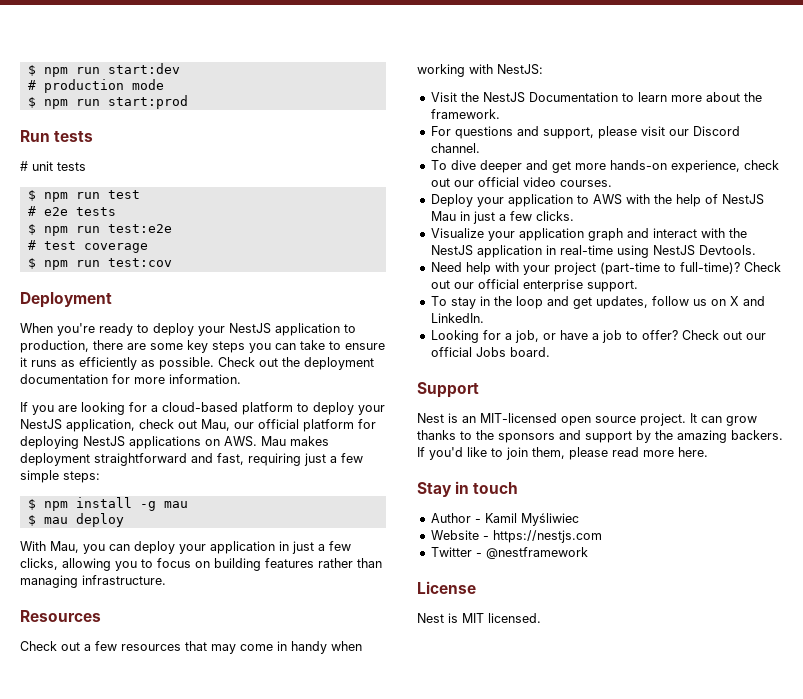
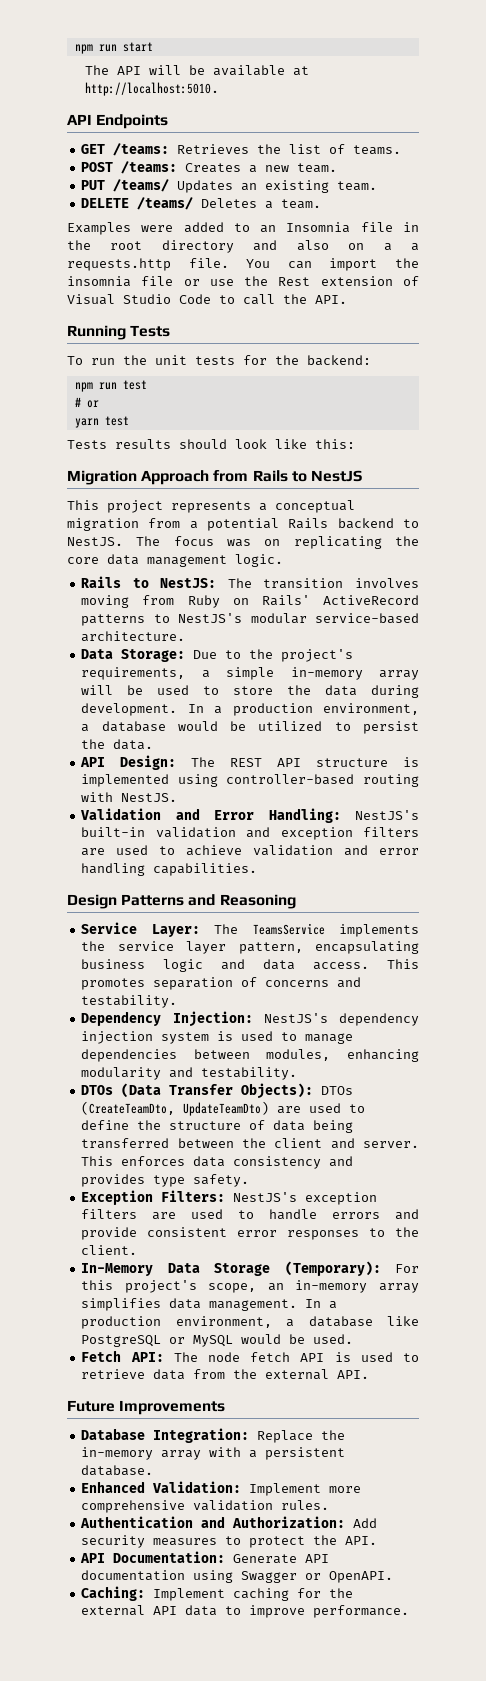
[27,63,180,77] [27,79,164,93] [27,95,188,109] [20,130,94,142] [20,161,28,171] $ npm run start:dev // # production mode // $ npm run start:prod // Run tests // # -> [74,42,153,54] [85,65,310,76] [85,82,220,96] [67,114,169,129] [81,143,402,156] [81,161,338,174] [81,179,378,193] [81,197,322,210] [67,222,419,235] [67,240,420,253] [67,258,419,271] [67,276,419,287] [67,294,347,305] [67,325,171,340] [67,355,147,365] npm run start // The API will be available at http://localhost:5010. // API Endpoints // GET /teams: Retrieves the list of teams. // POST /teams: Creates a new team. // PUT /teams/ Updates an existing team. // DELETE /teams/ Deletes a team. // Examples were added to an Insomnia file in the root directory and also on a a requests.http file. You can import the insomnia file or use the Rest extension of Visual Studio Code to call the API. // Running Tests // To run the
[27,190,36,201] // $ -> [243,355,371,366] for the backend: //
[43,207,116,216] [27,224,172,236] [27,240,148,253] [27,258,172,270] [20,292,112,308] [20,323,356,336] [20,340,385,353] [20,357,374,370] [20,374,241,384] [20,402,385,415] [20,419,376,432] [20,436,329,449] [20,453,363,466] [20,470,100,483] [27,497,188,511] [27,513,124,527] [20,541,351,554] [20,558,382,571] [20,575,166,588] [20,610,101,622] [20,641,362,654] [417,64,543,77] [430,92,762,103] [430,109,500,119] [430,126,740,139] [430,143,480,153] [430,160,779,173] [430,177,612,187] [430,194,764,207] [430,211,574,224] [430,228,747,241] [430,245,756,258] [430,262,781,275] [430,279,638,292] [430,296,765,309] [430,313,484,323] [430,330,766,343] [430,347,550,357] [417,382,479,398] [417,413,757,426] [417,430,783,443] [417,447,708,460] [417,481,519,497] [430,513,579,526] [430,530,602,543] [430,547,588,559] [417,581,476,594] [417,613,541,623] e2e tests // $ npm run test:e2e // # test coverage // $ npm run test:cov // Deployment // When you're ready to deploy your NestJS application to production, there are some key steps you can take to ensure it runs as efficiently as possible. Check out the deployment documentation for more information. // If you are looking for a cloud-based platform to deploy your NestJS application, check out Mau, our official platform for deploying NestJS applications on AWS. Mau makes deployment straightforward and fast, requiring just a few simple steps: // $ npm install -g mau // $ mau deploy // With Mau, you can deploy your application in just a few clicks, allowing you to focus on building features rather than managing infrastructure. // Resources // Check out a few resources that may come in handy when working with NestJS: // Visit the NestJS Documentation to learn more about the framework. // For questions and support, please visit our Discord channel. // To dive deeper and get more hands-on experience, check out our official video courses. // Deploy your application to AWS with the help of NestJS Mau in just a few clicks. // Visualize your application graph and interact with the NestJS application in real-time using NestJS Devtools. // Need help with your project (part-time to full-time)? Check out our official enterprise support. // To stay in the loop and get updates, follow us on X and LinkedIn. // Looking for a job, or have a job to offer? Check out our official Jobs board. // Support // Nest is an MIT-licensed open source project. It can grow thanks to the sponsors and support by the amazing backers. If you'd like to join them, please read more here. // Stay in touch // Author - Kamil Myśliwiec // Website - https://nestjs.com // Twitter - @nestframework // License // Nest is MIT licensed. -> [86,400,99,408] [74,416,129,428] [67,439,355,449] [67,470,362,485] [67,500,355,513] [67,518,419,531] [67,536,419,549] [67,554,283,567] [81,576,419,589] [81,595,419,608] [81,613,419,626] [81,631,186,642] [81,649,354,662] [81,667,419,680] [81,685,419,698] [81,703,419,716] [81,721,419,734] [81,739,154,750] [80,755,419,770] [81,774,419,787] [81,792,178,802] [81,808,419,823] [81,827,419,840] [81,845,419,856] [81,863,258,876] [67,894,296,909] [81,922,419,937] [81,941,419,954] [81,959,419,972] [81,977,362,990] [81,995,178,1008] [81,1011,419,1027] [81,1031,354,1044] [81,1049,419,1062] [81,1067,298,1080] [81,1083,354,1099] [81,1101,366,1116] [81,1120,354,1133] [81,1138,419,1149] [81,1156,354,1169] [81,1174,250,1187] [81,1190,378,1205] [81,1209,419,1220] [81,1227,419,1240] [81,1245,138,1255] [81,1261,419,1276] [81,1280,419,1293] [81,1298,338,1311] [81,1316,419,1329] [81,1334,354,1347] [81,1350,419,1362] [81,1369,370,1380] [67,1400,226,1415] [81,1428,346,1443] [81,1447,346,1460] [81,1465,154,1476] [81,1481,362,1496] [81,1500,330,1513] [80,1516,378,1528] [81,1535,378,1548] [80,1551,330,1564] [81,1570,394,1583] [81,1586,354,1601] [81,1605,410,1618] or // yarn test // Tests results should look like this: // Migration Approach from Rails to NestJS // This project represents a conceptual migration from a potential Rails backend to NestJS. The focus was on replicating the core data management logic. // Rails to NestJS: The transition involves moving from Ruby on Rails' ActiveRecord patterns to NestJS's modular service-based architecture. // Data Storage: Due to the project's requirements, a simple in-memory array will be used to store the data during development. In a production environment, a database would be utilized to persist the data. // API Design: The REST API structure is implemented using controller-based routing with NestJS. // Validation and Error Handling: NestJS's built-in validation and exception filters are used to achieve validation and error handling capabilities. // Design Patterns and Reasoning // Service Layer: The TeamsService implements the service layer pattern, encapsulating business logic and data access. This promotes separation of concerns and testability. // Dependency Injection: NestJS's dependency injection system is used to manage dependencies between modules, enhancing modularity and testability. // DTOs (Data Transfer Objects): DTOs (CreateTeamDto, UpdateTeamDto) are used to define the structure of data being transferred between the client and server. This enforces data consistency and provides type safety. // Exception Filters: NestJS's exception filters are used to handle errors and provide consistent error responses to the client. // In-Memory Data Storage (Temporary): For this project's scope, an in-memory array simplifies data management. In a production environment, a database like PostgreSQL or MySQL would be used. // Fetch API: The node fetch API is used to retrieve data from the external API. // Future Improvements // Database Integration: Replace the in-memory array with a persistent database. // Enhanced Validation: Implement more comprehensive validation rules. // Authentication and Authorization: Add security measures to protect the API. // API Documentation: Generate API documentation using Swagger or OpenAPI. // Caching: Implement caching for the external API data to improve performance.

